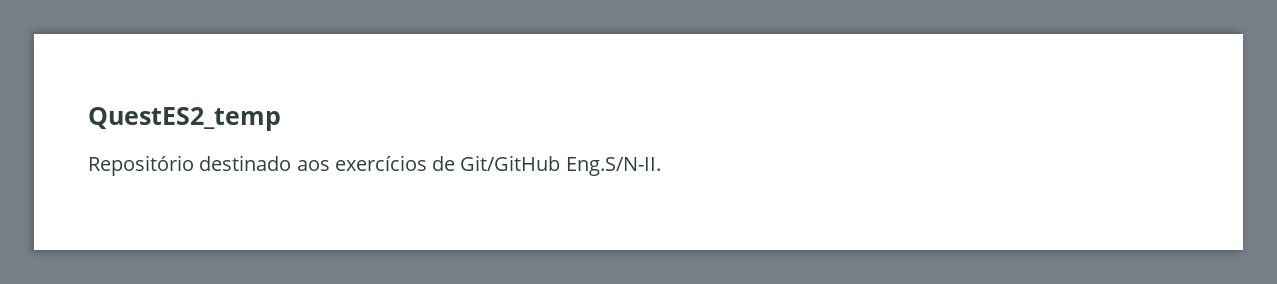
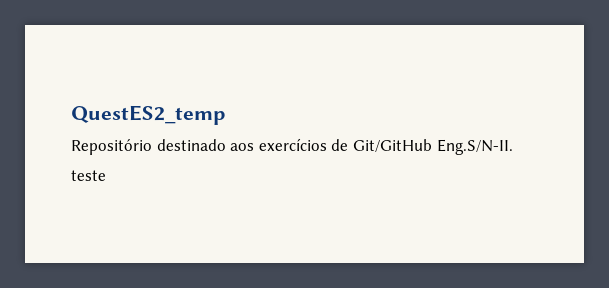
(661, 166) none -> [71,170,106,181] // teste

